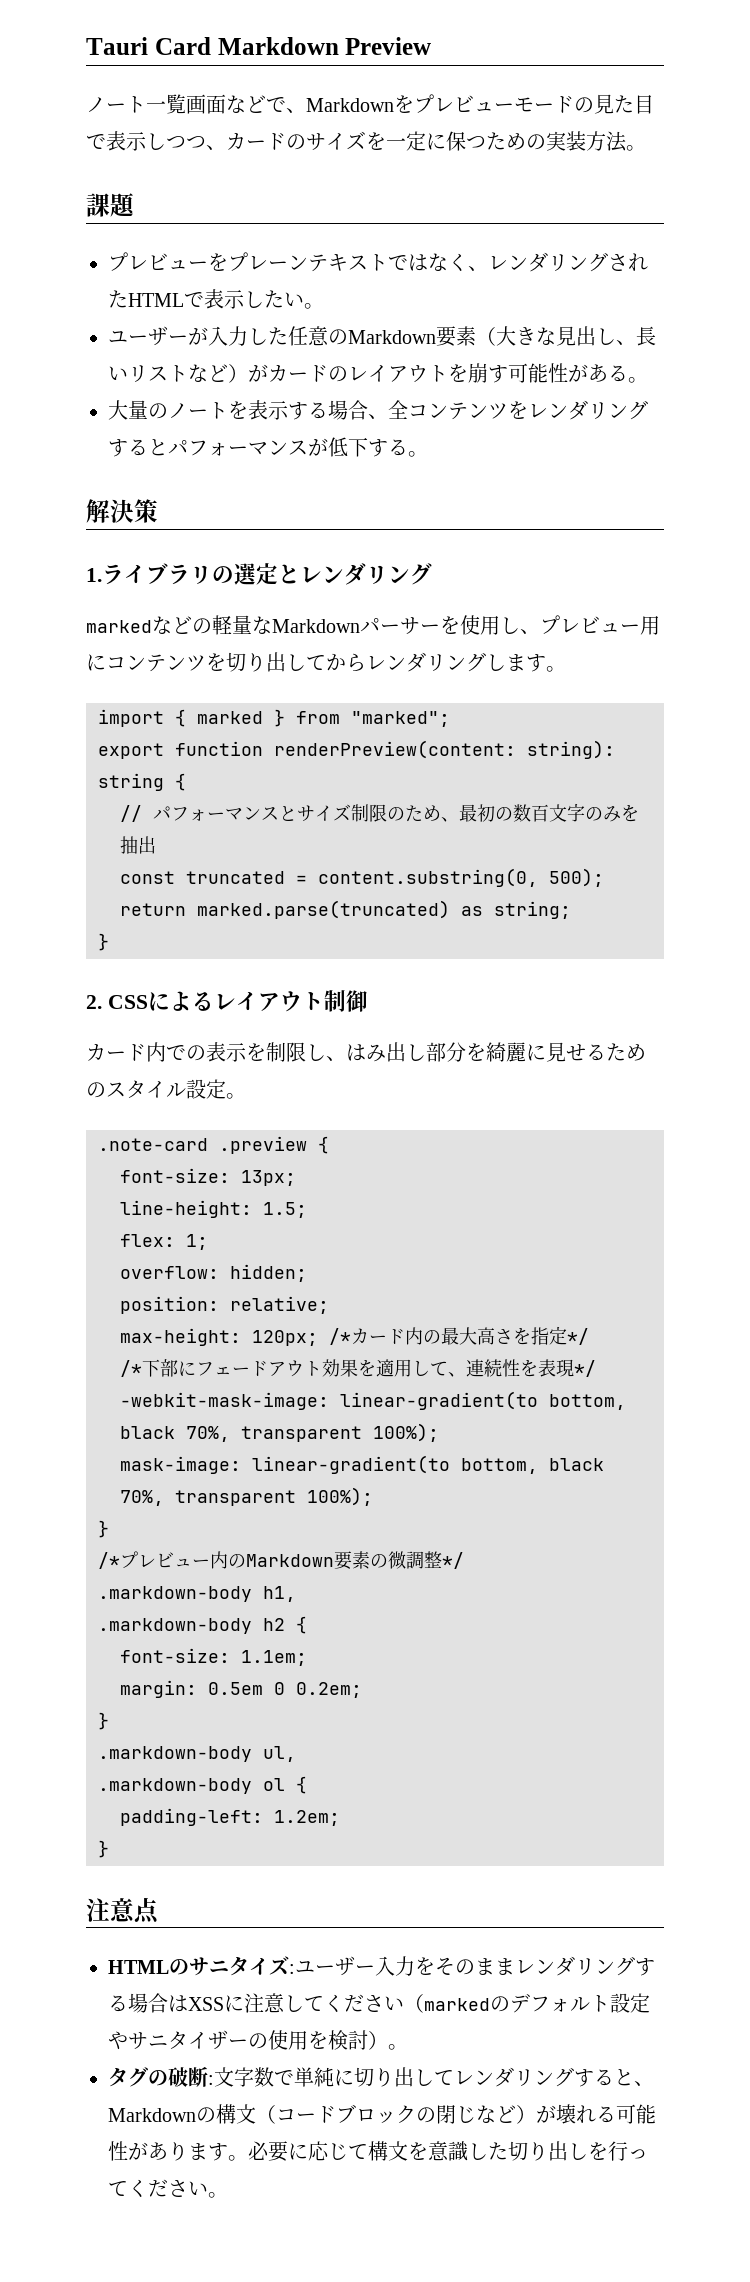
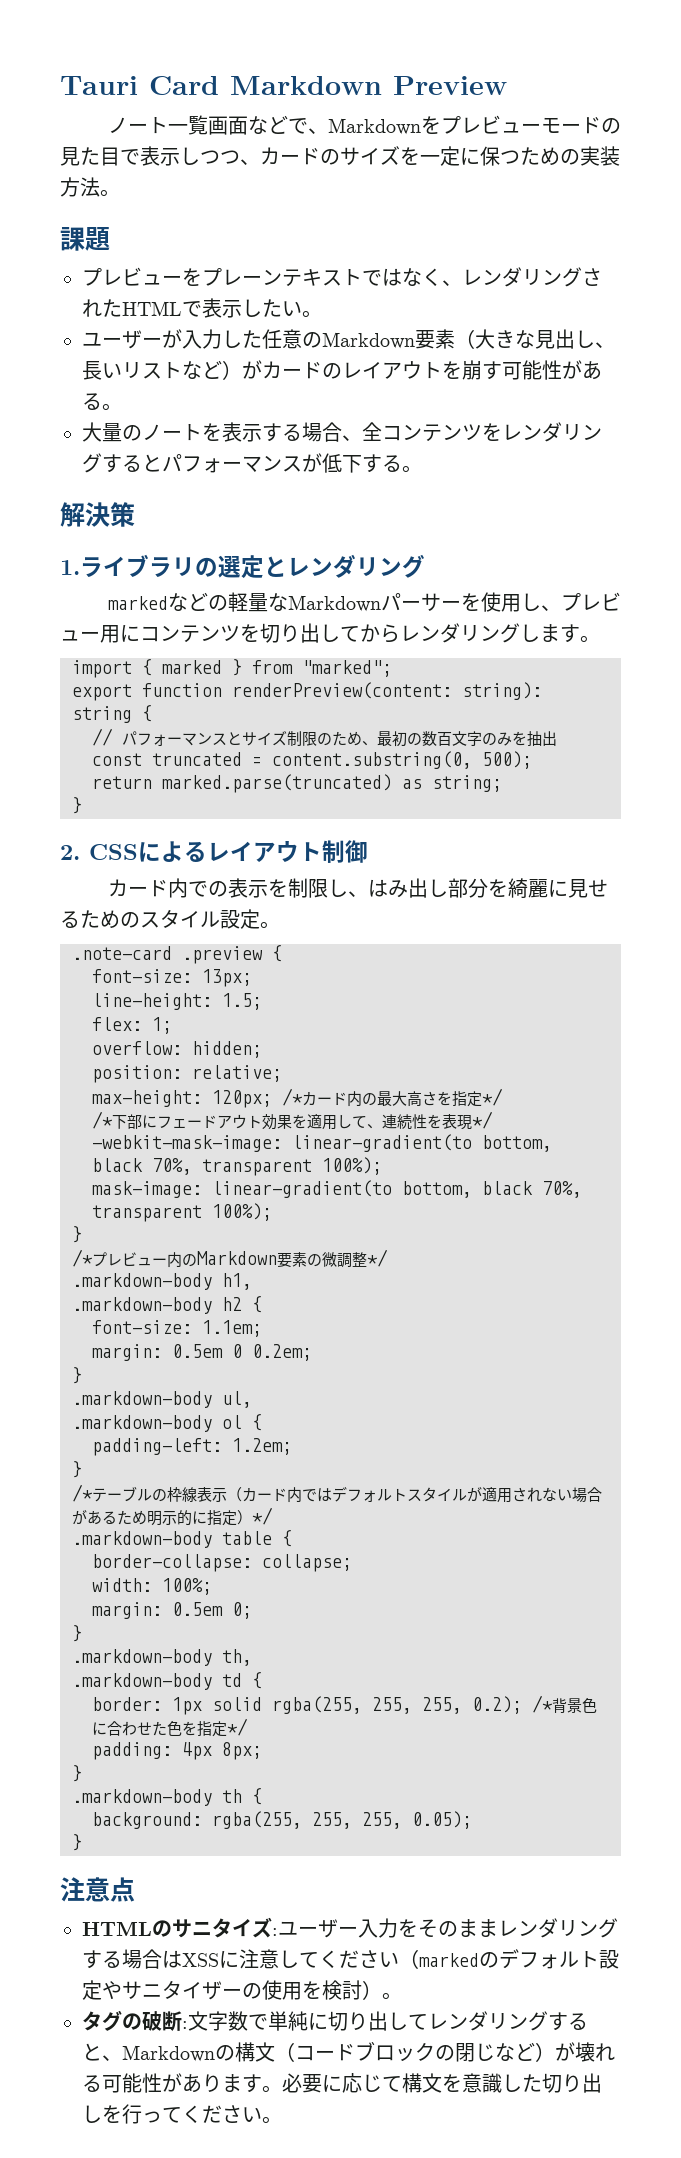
(109, 1849) none -> [72,1484,602,1503] [72,1507,273,1526] [72,1530,292,1548] [92,1554,352,1572] [92,1578,212,1595] [92,1602,252,1619] [72,1625,82,1642] [72,1649,252,1666] [72,1672,262,1690] [92,1695,597,1715] [92,1718,248,1737] [92,1742,262,1760] [72,1765,82,1782] [72,1788,262,1806] [92,1811,472,1829] [72,1834,82,1851] // /*テーブルの枠線表示（カード内ではデフォルトスタイルが適用されない場合があるため明示的に指定）*/ // .markdown-body table { // border-collapse: collapse; // width: 100%; // margin: 0.5em 0; // } // .markdown-body th, // .markdown-body td { // border: 1px solid rgba(255, 255, 255, 0.2); /*背景色に合わせた色を指定*/ // padding: 4px 8px; // } // .markdown-body th { // background: rgba(255, 255, 255, 0.05); // }

